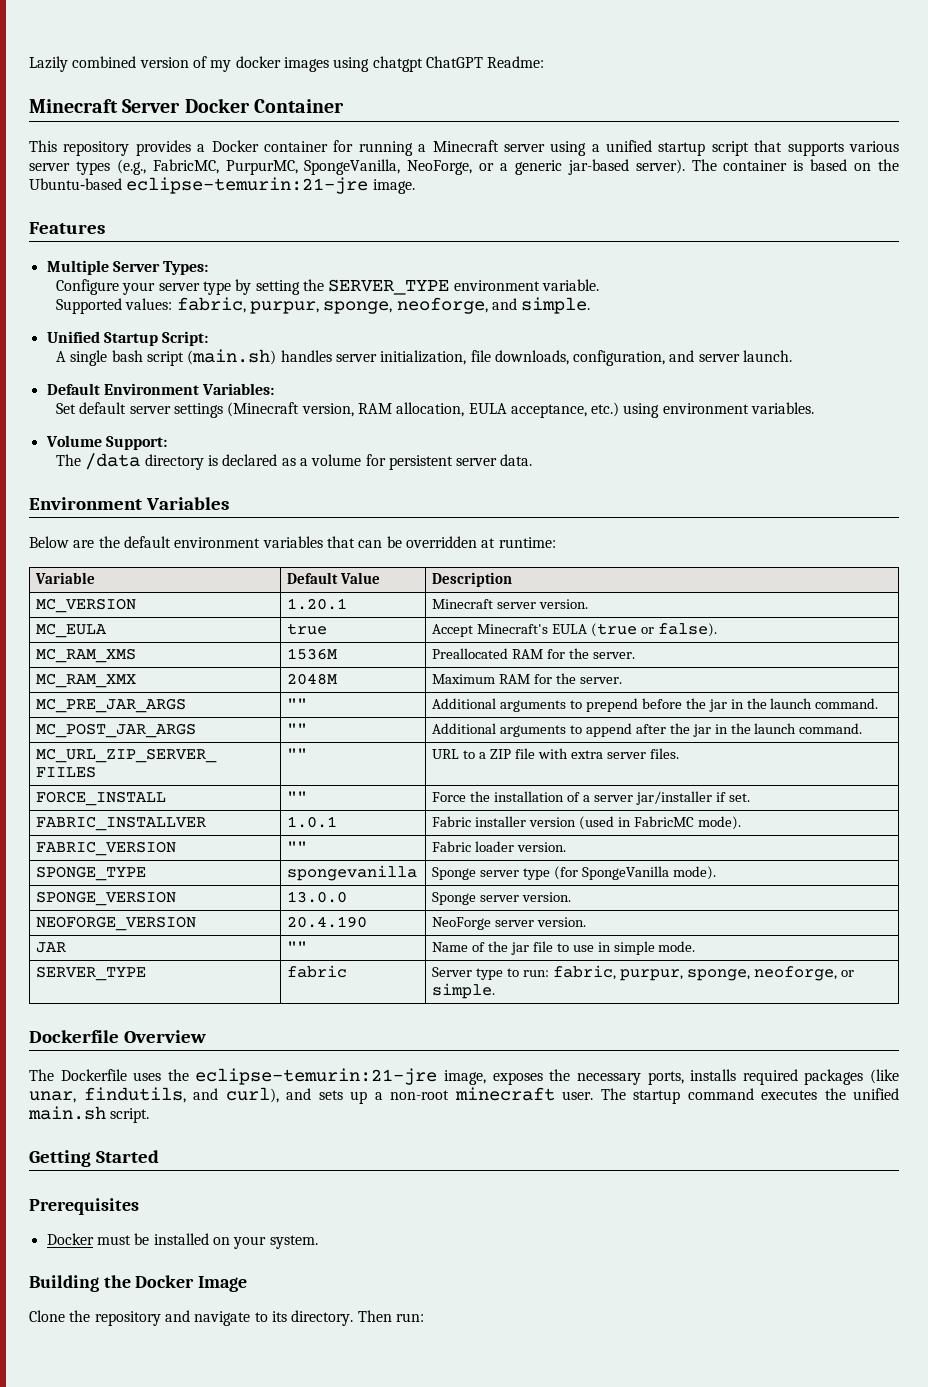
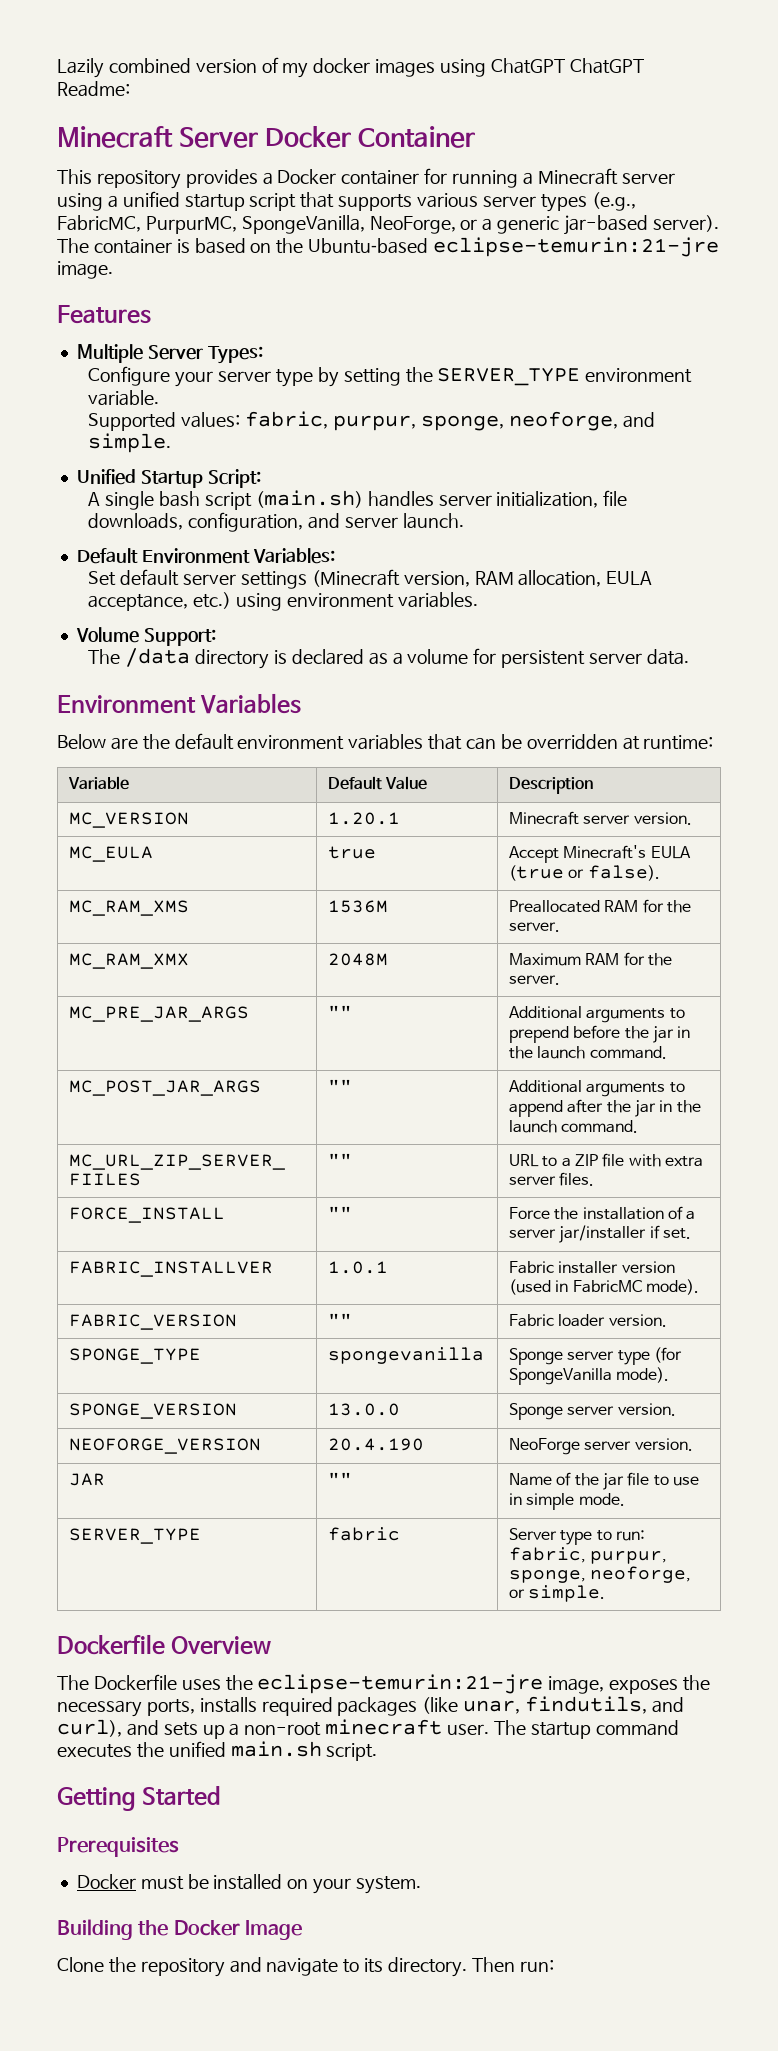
[372,56,423,72] chatgpt -> [490,58,565,74] ChatGPT

